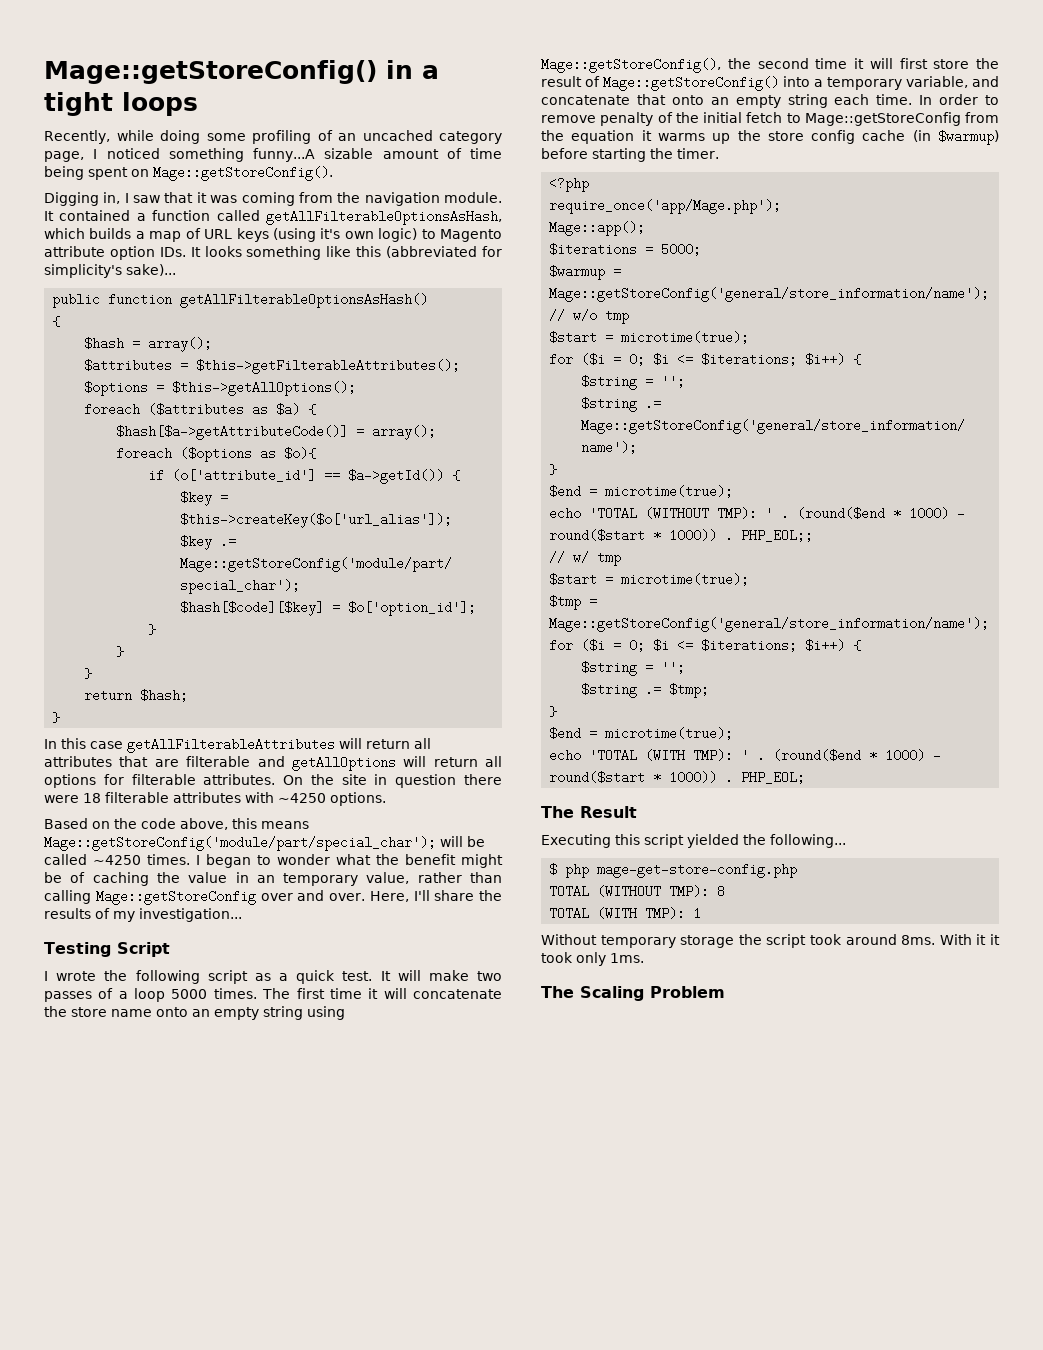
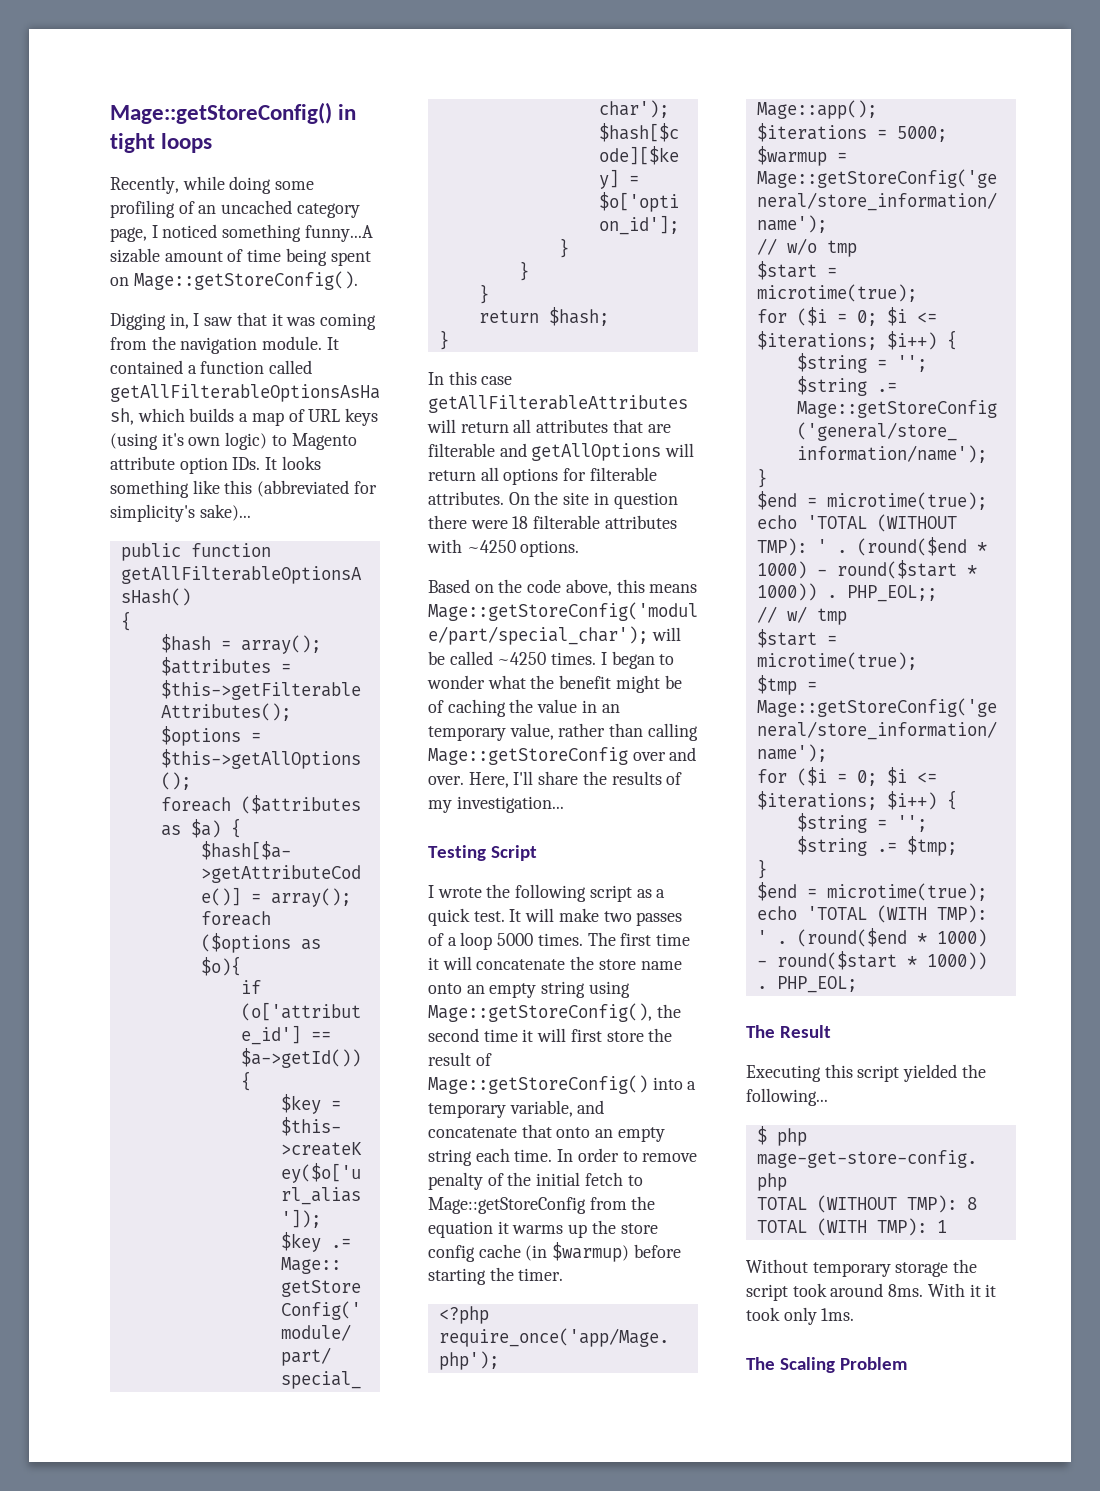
[422,65,439,79] a -> (357, 112) none

